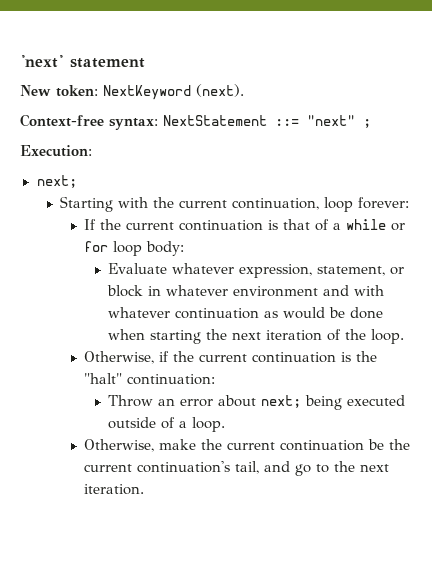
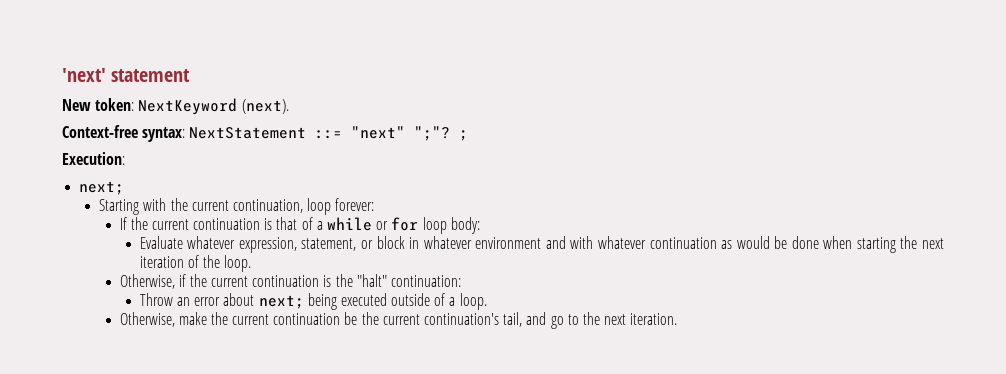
(355, 120) none -> [414,126,451,141] ";"?

